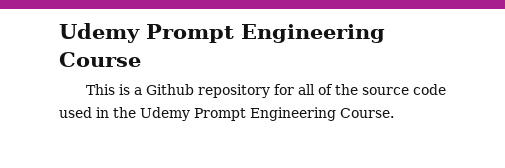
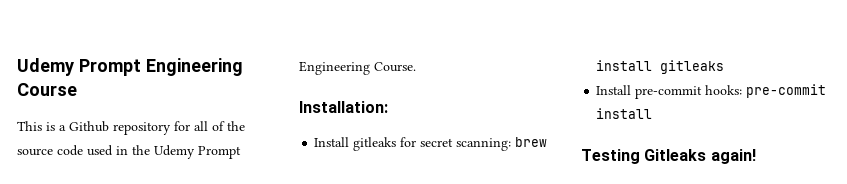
(394, 113) none -> [299,101,388,113] [314,137,548,151] [596,60,725,74] [596,84,827,99] [596,108,653,119] [581,149,756,164] // Installation: // Install gitleaks for secret scanning: brew install gitleaks // Install pre-commit hooks: pre-commit install // Testing Gitleaks again!

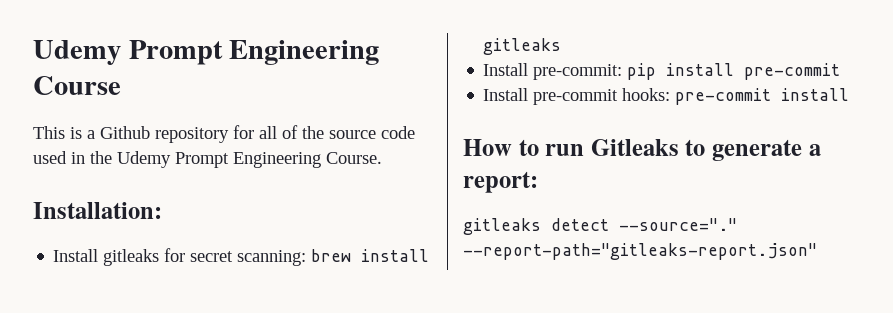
(725, 67) none -> [483,63,841,80] // Install pre-commit: pip install pre-commit
[581,149,756,164] Testing Gitleaks again! -> [463,139,821,161] [463,171,538,193] [463,218,737,235] [463,243,817,260] How to run Gitleaks to generate a report: // gitleaks detect --source="." --report-path="gitleaks-report.json"

